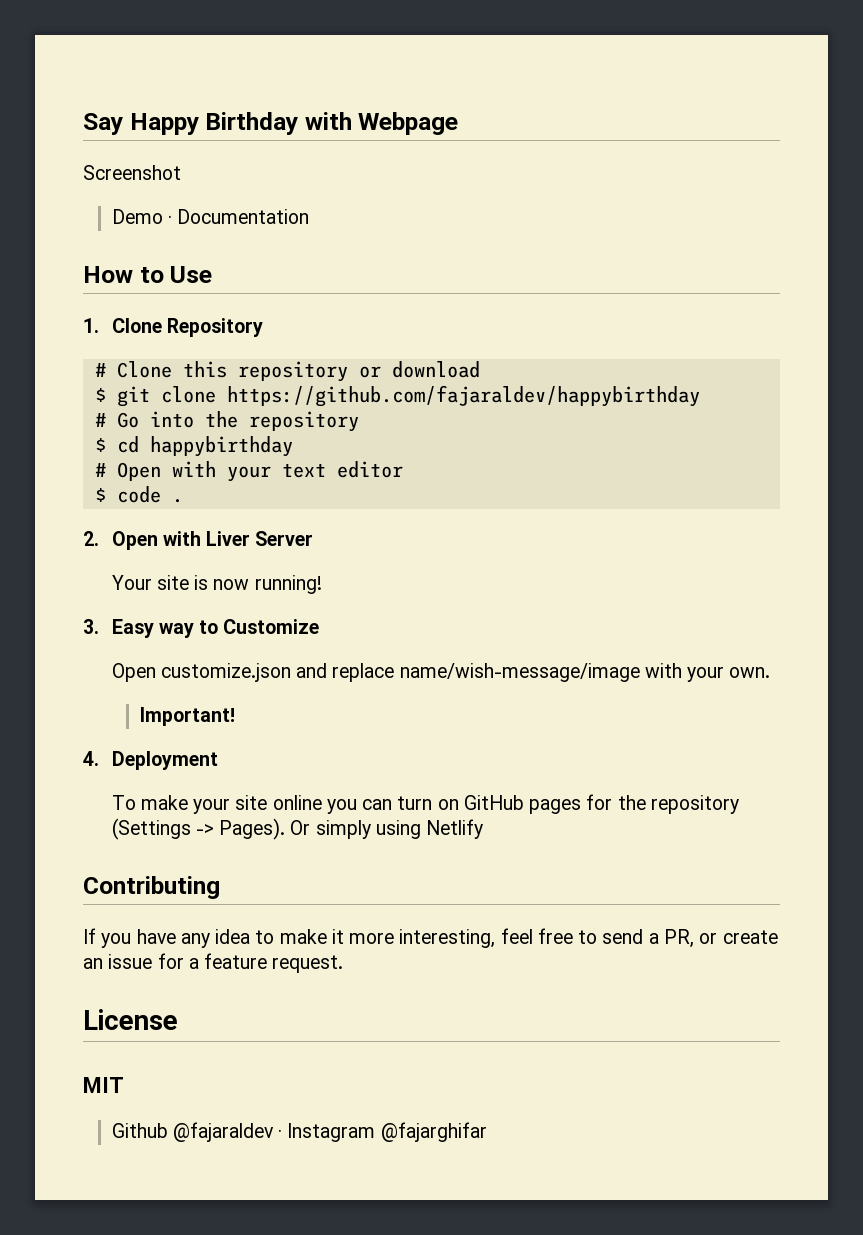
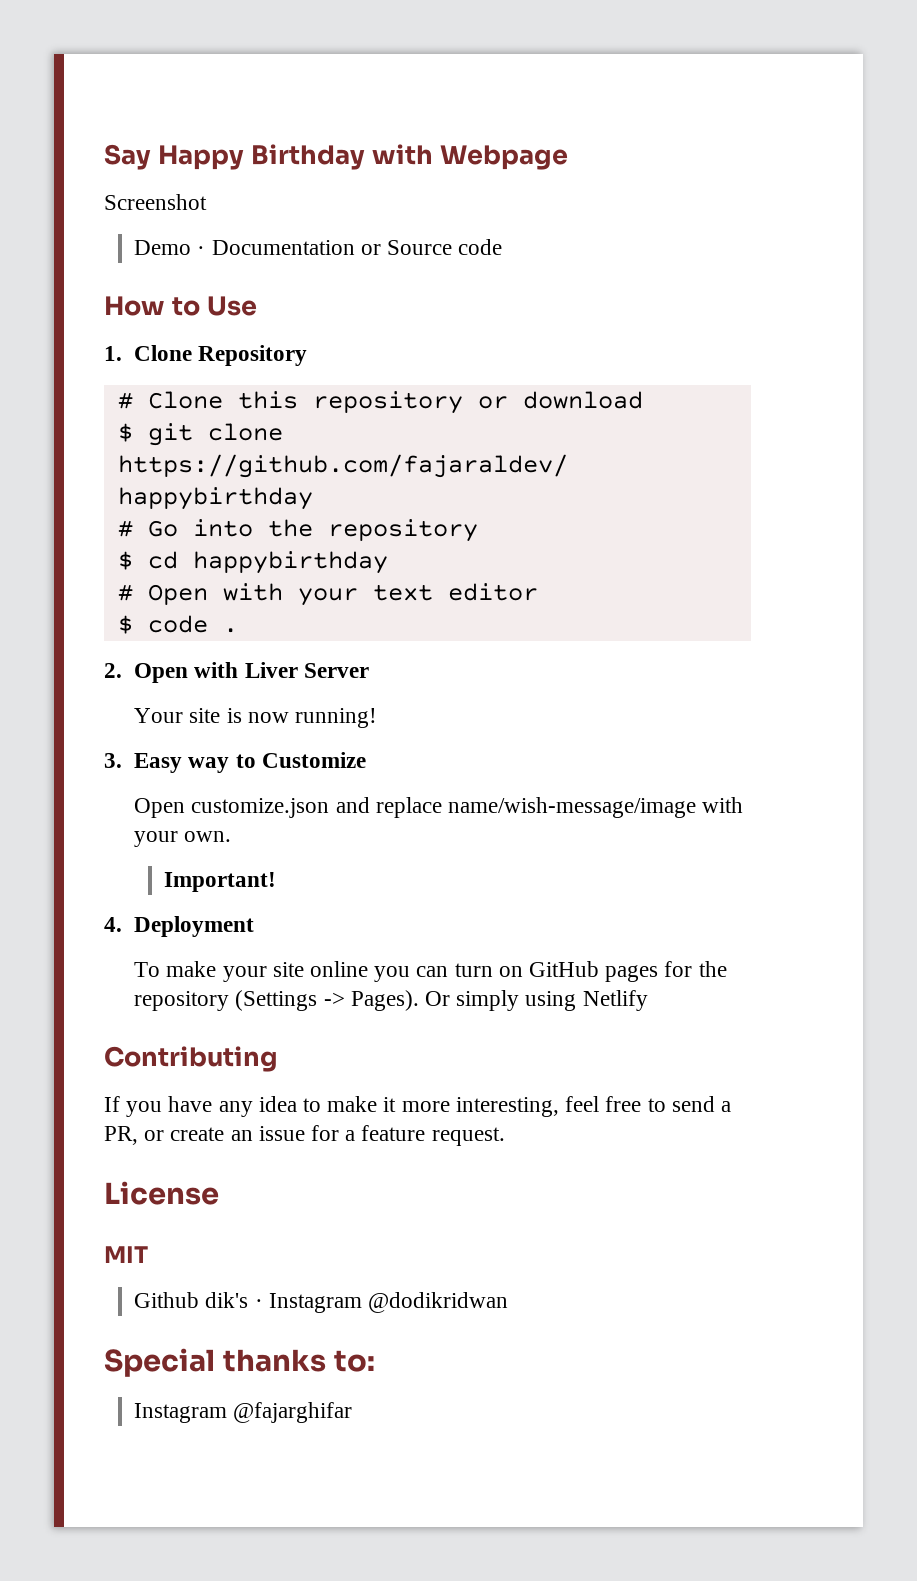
(310, 216) none -> [360,239,503,255] or Source code
[172,1122,274,1142] @fajaraldev -> [205,1292,249,1308] dik's
(376, 1132) none -> [367,1292,508,1313] [104,1348,375,1377] [134,1403,228,1423] @dodikridwan // Special thanks to: // Instagram

